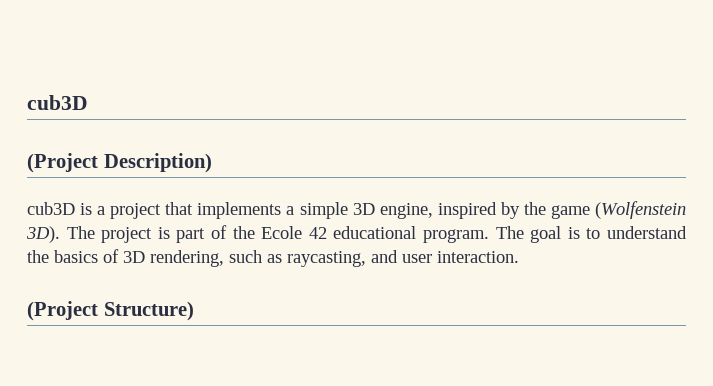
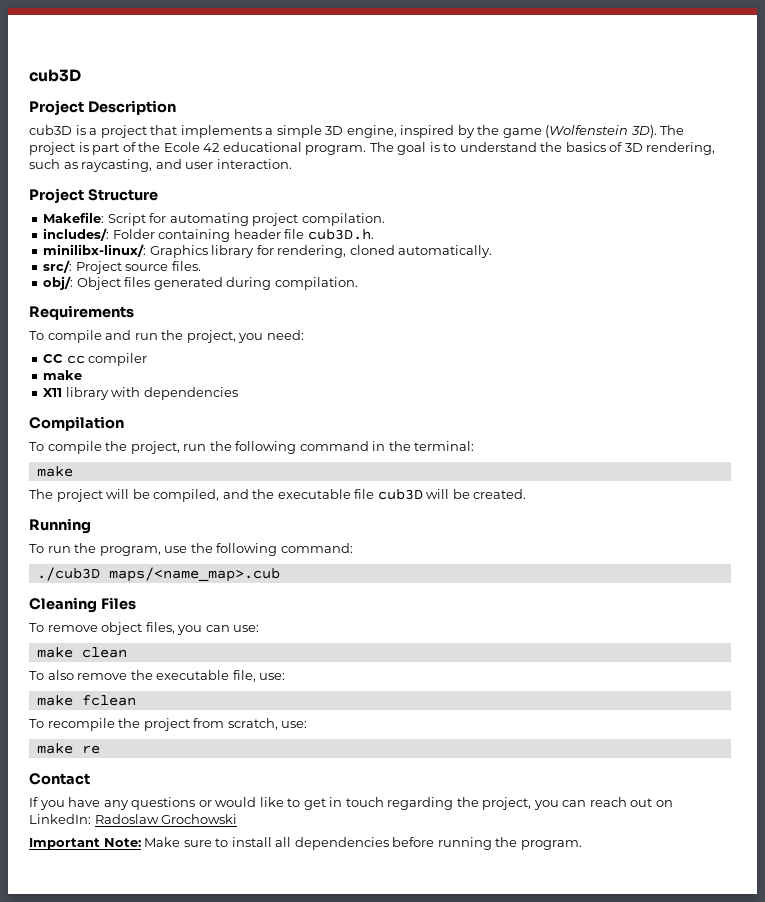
[27,153,212,173] (Project Description) -> [29,100,176,115] Project Description
[27,301,194,321] (Project Structure) -> [29,188,158,203] [43,212,385,226] [43,228,374,242] [43,244,493,258] [43,260,201,274] [43,276,358,290] [29,305,134,320] [29,330,304,343] [43,353,148,366] [43,370,83,380] [43,387,238,400] [29,416,124,431] [29,441,475,454] [36,466,73,477] [29,489,527,502] [29,518,91,534] [29,543,353,556] [36,567,280,582] [29,597,136,613] [29,622,260,635] [36,647,127,658] [29,670,286,682] [36,695,136,706] [29,718,308,731] [36,743,100,754] [29,773,90,785] [29,797,673,810] [29,814,238,824] [29,837,582,850] Project Structure // Makefile: Script for automating project compilation. // includes/: Folder containing header file cub3D.h. // minilibx-linux/: Graphics library for rendering, cloned automatically. // src/: Project source files. // obj/: Object files generated during compilation. // Requirements // To compile and run the project, you need: // CC cc compiler // make // X11 library with dependencies // Compilation // To compile the project, run the following command in the terminal: // make // The project will be compiled, and the executable file cub3D will be created. // Running // To run the program, use the following command: // ./cub3D maps/<name_map>.cub // Cleaning Files // To remove object files, you can use: // make clean // To also remove the executable file, use: // make fclean // To recompile the project from scratch, use: // make re // Contact // If you have any questions or would like to get in touch regarding the project, you can reach out on LinkedIn: Radoslaw Grochowski // Important Note: Make sure to install all dependencies before running the program.

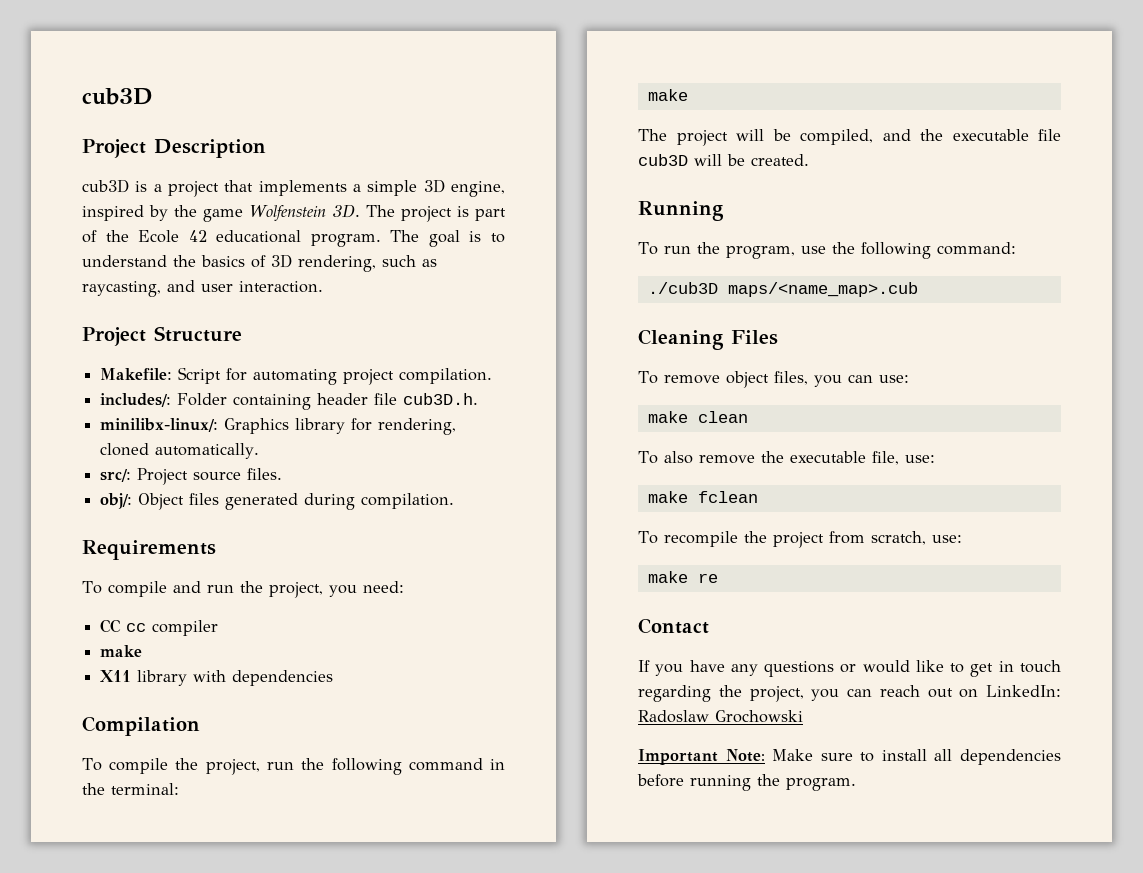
[545,125,657,138] (Wolfenstein 3D). -> [249,204,360,222] Wolfenstein 3D.

